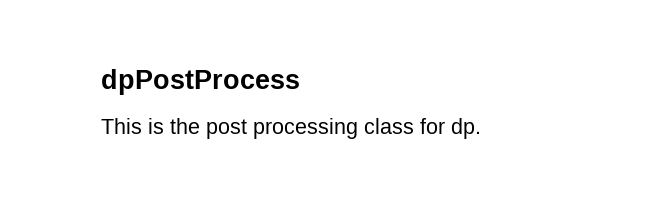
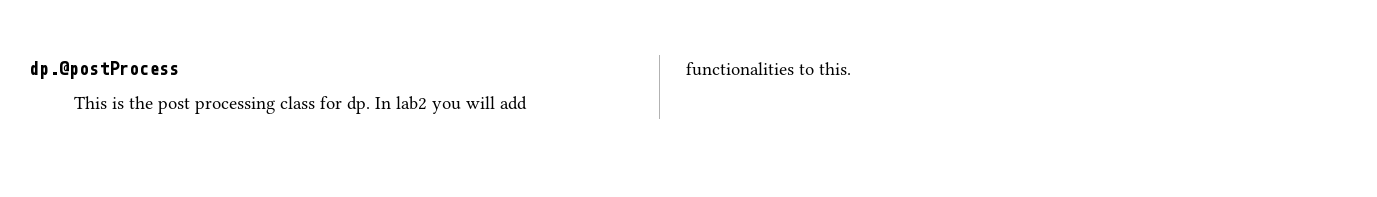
[101,69,300,95] dpPostProcess -> [29,61,179,79] dp.@postProcess
(481, 128) none -> [374,96,527,114] [686,62,851,76] In lab2 you will add functionalities to this.

